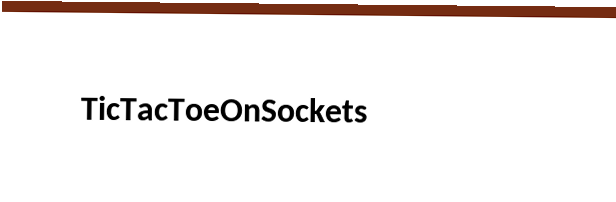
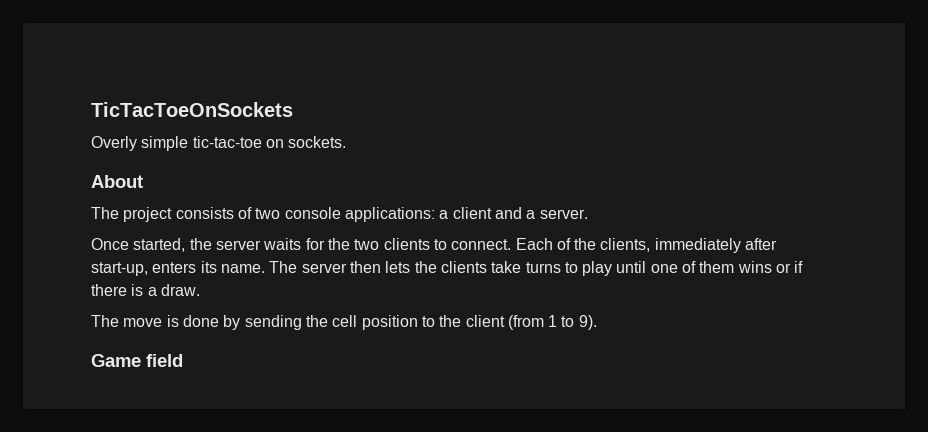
(369, 109) none -> [91,136,347,151] [91,175,143,188] [91,207,588,222] [91,238,778,253] [91,261,804,276] [91,284,200,296] [91,315,597,330] [91,354,183,367] // Overly simple tic-tac-toe on sockets. // About // The project consists of two console applications: a client and a server. // Once started, the server waits for the two clients to connect. Each of the clients, immediately after start-up, enters its name. The server then lets the clients take turns to play until one of them wins or if there is a draw. // The move is done by sending the cell position to the client (from 1 to 9). // Game field

